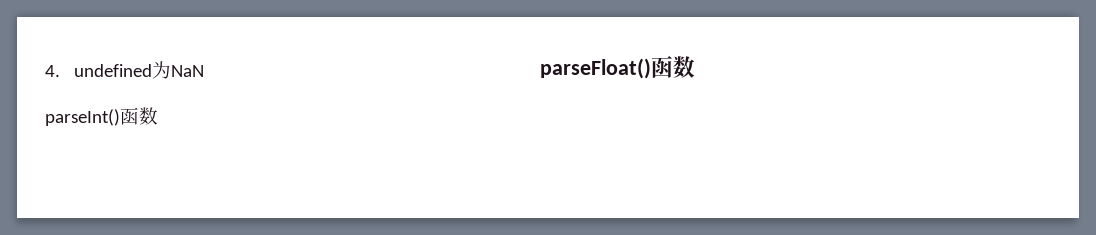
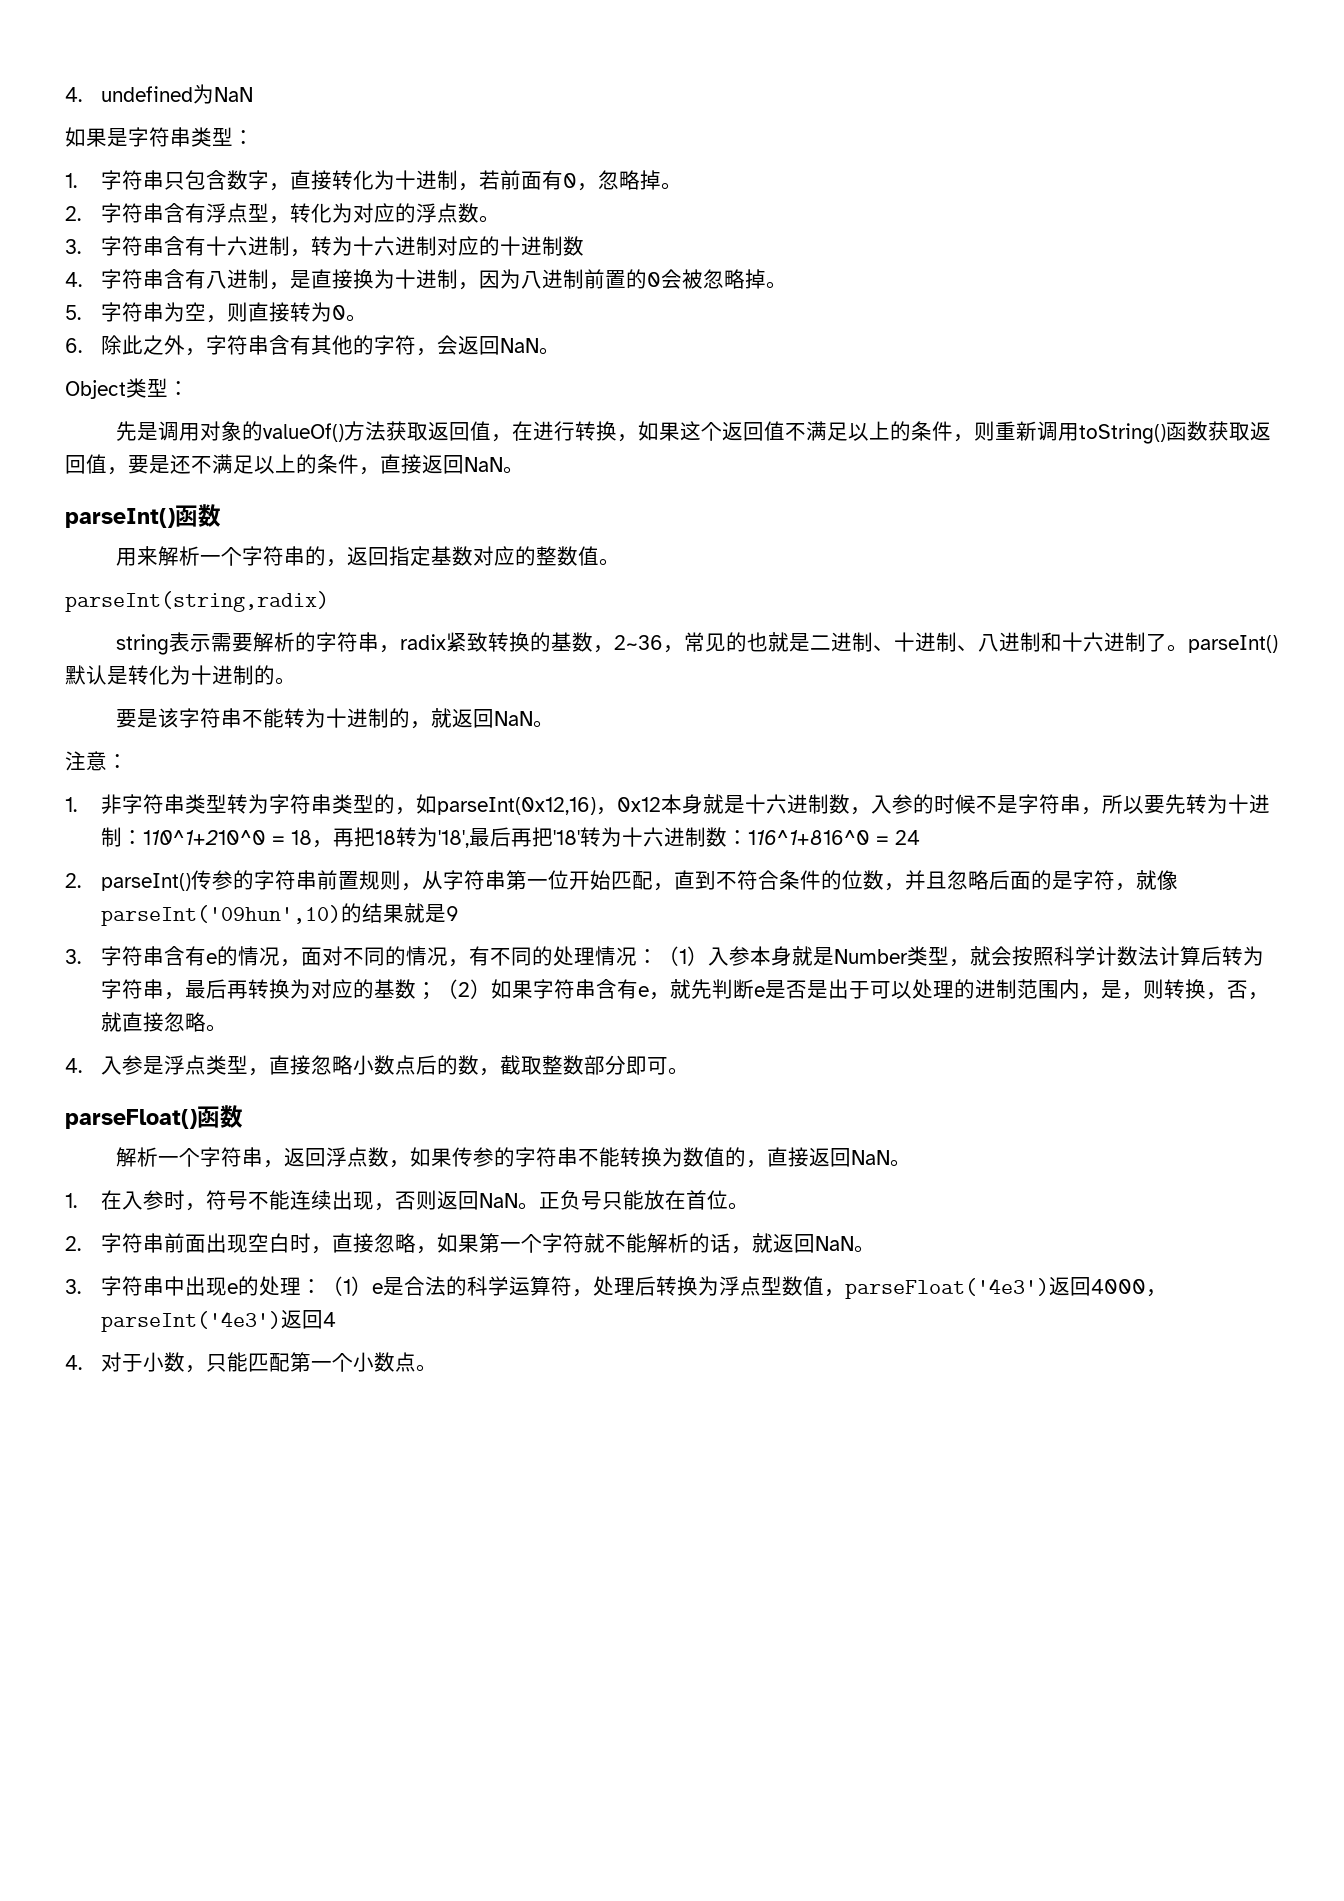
[45,107,158,126] [540,56,695,79] parseInt()函数 // parseFloat()函数 -> [65,127,254,147] [65,170,682,191] [65,203,500,224] [65,236,584,257] [65,269,787,290] [65,302,367,323] [65,335,560,356] [65,378,189,399] [116,421,1272,444] [65,454,524,475] [65,504,221,528] [116,546,621,567] [65,591,329,612] [116,632,1279,655] [65,665,296,685] [116,708,555,729] [65,751,128,771] [65,794,1270,815] [100,827,920,848] [65,870,1178,891] [100,903,459,926] [65,946,1264,967] [100,979,1269,1000] [100,1012,227,1032] [65,1055,689,1076] [65,1105,243,1129] [116,1147,912,1168] [65,1190,749,1211] [65,1233,875,1254] [65,1276,1167,1299] [100,1309,336,1332] [65,1352,437,1373] 如果是字符串类型： // 1.字符串只包含数字，直接转化为十进制，若前面有0，忽略掉。 // 2.字符串含有浮点型，转化为对应的浮点数。 // 3.字符串含有十六进制，转为十六进制对应的十进制数 // 4.字符串含有八进制，是直接换为十进制，因为八进制前置的0会被忽略掉。 // 5.字符串为空，则直接转为0。 // 6.除此之外，字符串含有其他的字符，会返回NaN。 // Object类型： // 先是调用对象的valueOf()方法获取返回值，在进行转换，如果这个返回值不满足以上的条件，则重新调用toString()函数获取返回值，要是还不满足以上的条件，直接返回NaN。 // parseInt()函数 // 用来解析一个字符串的，返回指定基数对应的整数值。 // parseInt(string,radix) // string表示需要解析的字符串，radix紧致转换的基数，2~36，常见的也就是二进制、十进制、八进制和十六进制了。parseInt()默认是转化为十进制的。 // 要是该字符串不能转为十进制的，就返回NaN。 // 注意： // 1.非字符串类型转为字符串类型的，如parseInt(0x12,16)，0x12本身就是十六进制数，入参的时候不是字符串，所以要先转为十进制：110^1+210^0 = 18，再把18转为'18',最后再把'18'转为十六进制数：116^1+816^0 = 24 // 2. parseInt()传参的字符串前置规则，从字符串第一位开始匹配，直到不符合条件的位数，并且忽略后面的是字符，就像parseInt('09hun',10)的结果就是9 // 3.字符串含有e的情况，面对不同的情况，有不同的处理情况：（1）入参本身就是Number类型，就会按照科学计数法计算后转为字符串，最后再转换为对应的基数；（2）如果字符串含有e，就先判断e是否是出于可以处理的进制范围内，是，则转换，否，就直接忽略。 // 4.入参是浮点类型，直接忽略小数点后的数，截取整数部分即可。 // parseFloat()函数 // 解析一个字符串，返回浮点数，如果传参的字符串不能转换为数值的，直接返回NaN。 // 1.在入参时，符号不能连续出现，否则返回NaN。正负号只能放在首位。 // 2.字符串前面出现空白时，直接忽略，如果第一个字符就不能解析的话，就返回NaN。 // 3.字符串中出现e的处理：（1）e是合法的科学运算符，处理后转换为浮点型数值，parseFloat('4e3')返回4000，parseInt('4e3')返回4 // 4.对于小数，只能匹配第一个小数点。

